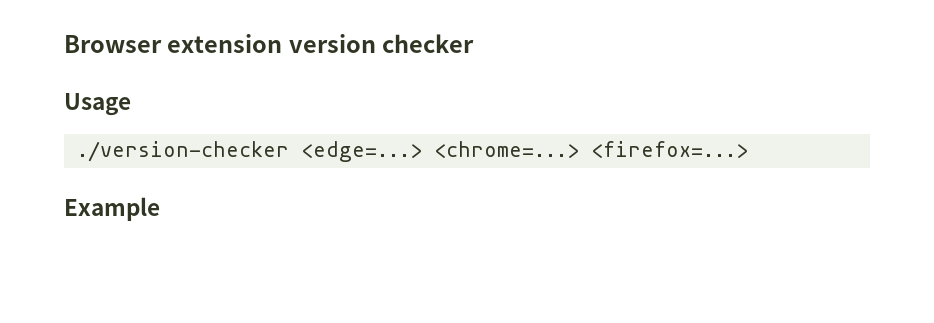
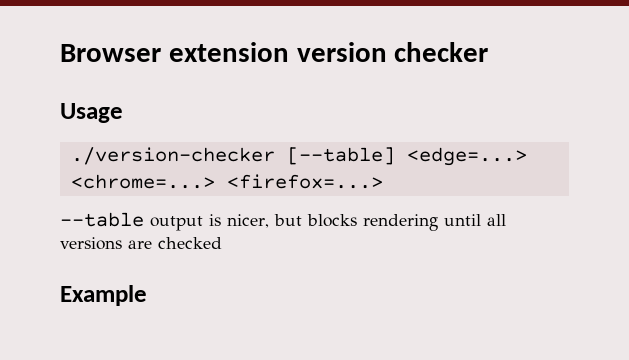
(289, 151) none -> [286,147,395,165] [--table]
(748, 149) none -> [60,212,506,231] [60,237,222,250] // --table output is nicer, but blocks rendering until all versions are checked

